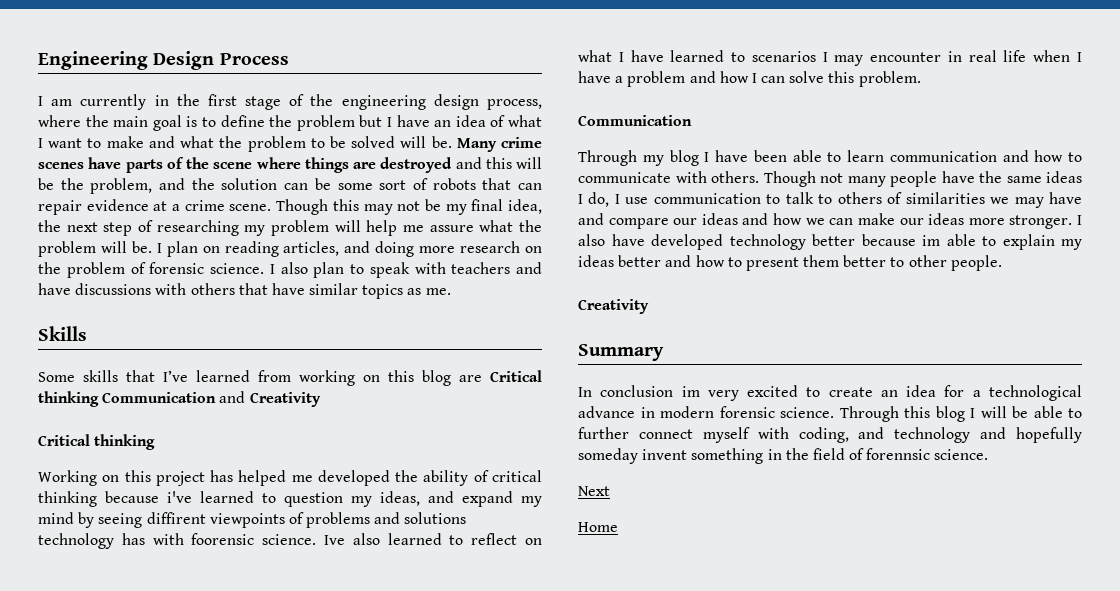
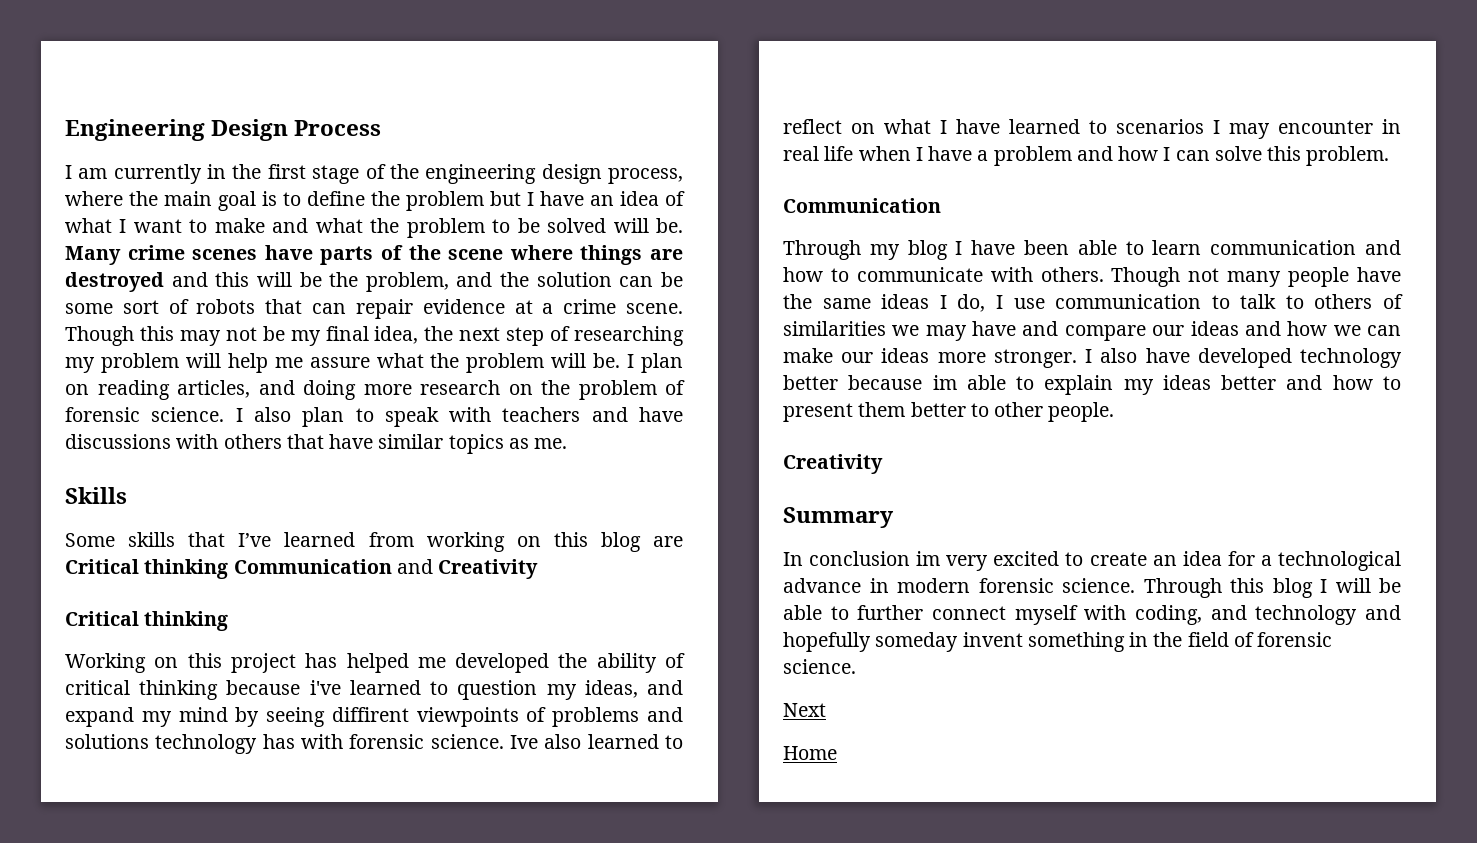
[191,533,255,545] foorensic -> [349,734,425,749] forensic
[866,448,931,460] forennsic -> [1257,632,1333,647] forensic

